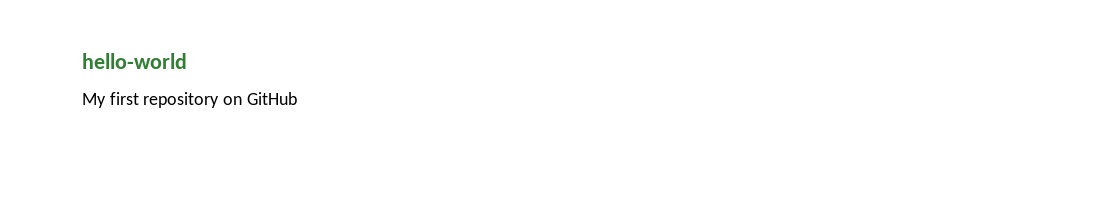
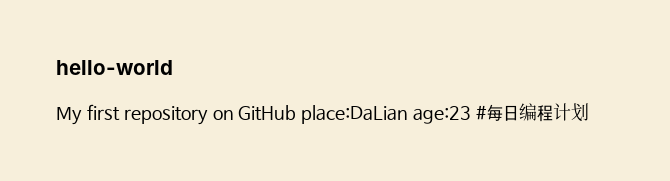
(297, 98) none -> [301,103,590,124] place:DaLian age:23 #每日编程计划

